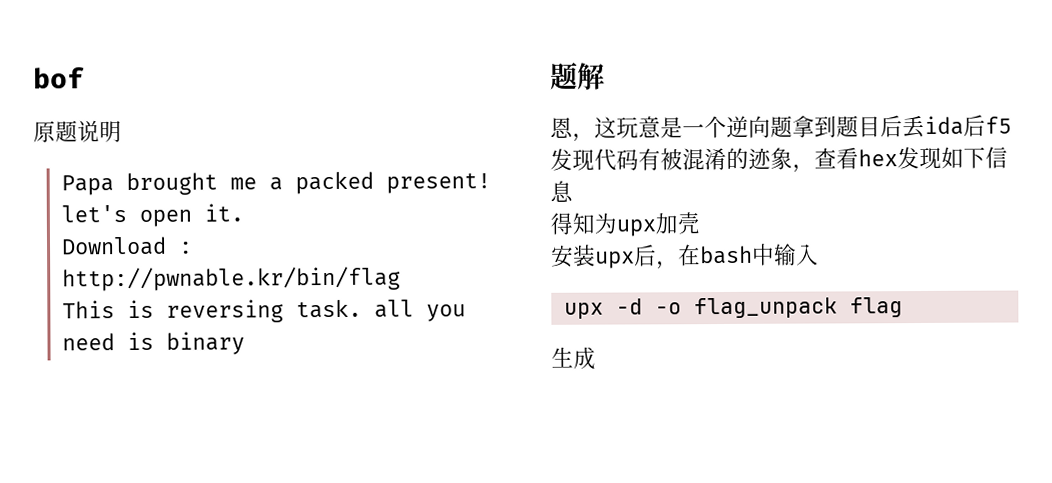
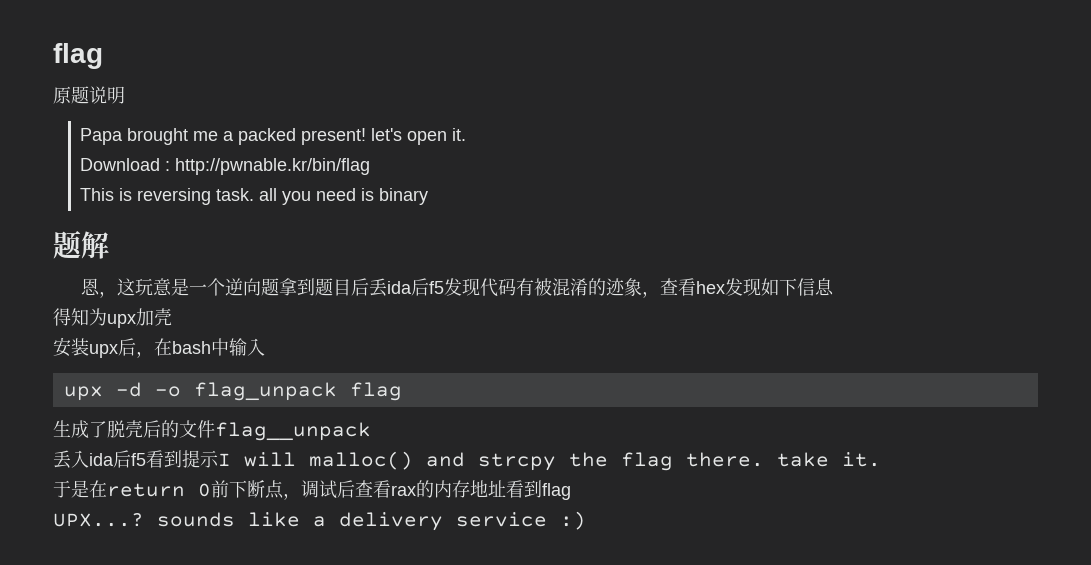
[33,67,85,89] bof -> [53,43,103,69] flag
(596, 358) none -> [89,420,371,441] [53,450,881,471] [53,480,571,500] [53,511,586,531] 了脱壳后的文件flag__unpack // 丢入ida后f5看到提示I will malloc() and strcpy the flag there. take it. // 于是在return 0前下断点，调试后查看rax的内存地址看到flag // UPX...? sounds like a delivery service :)

